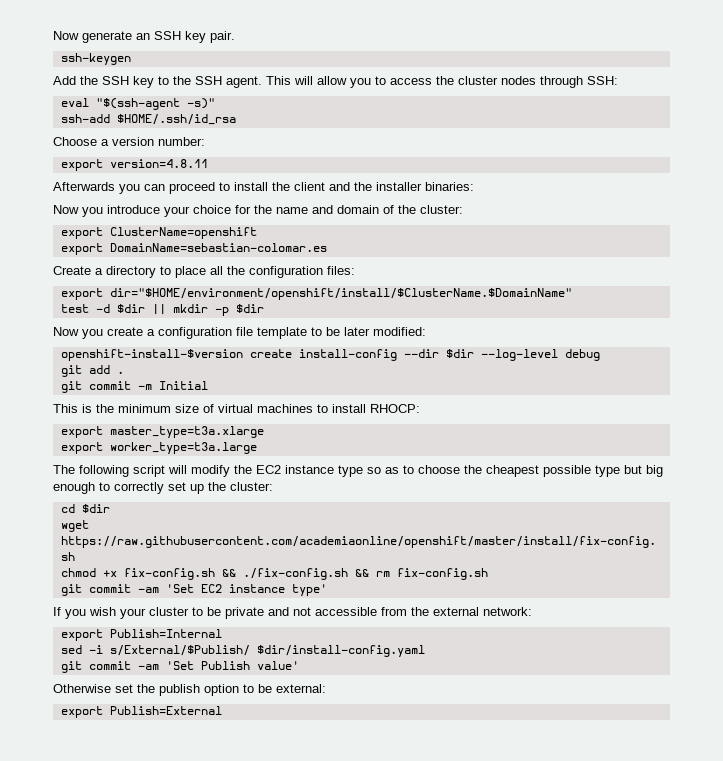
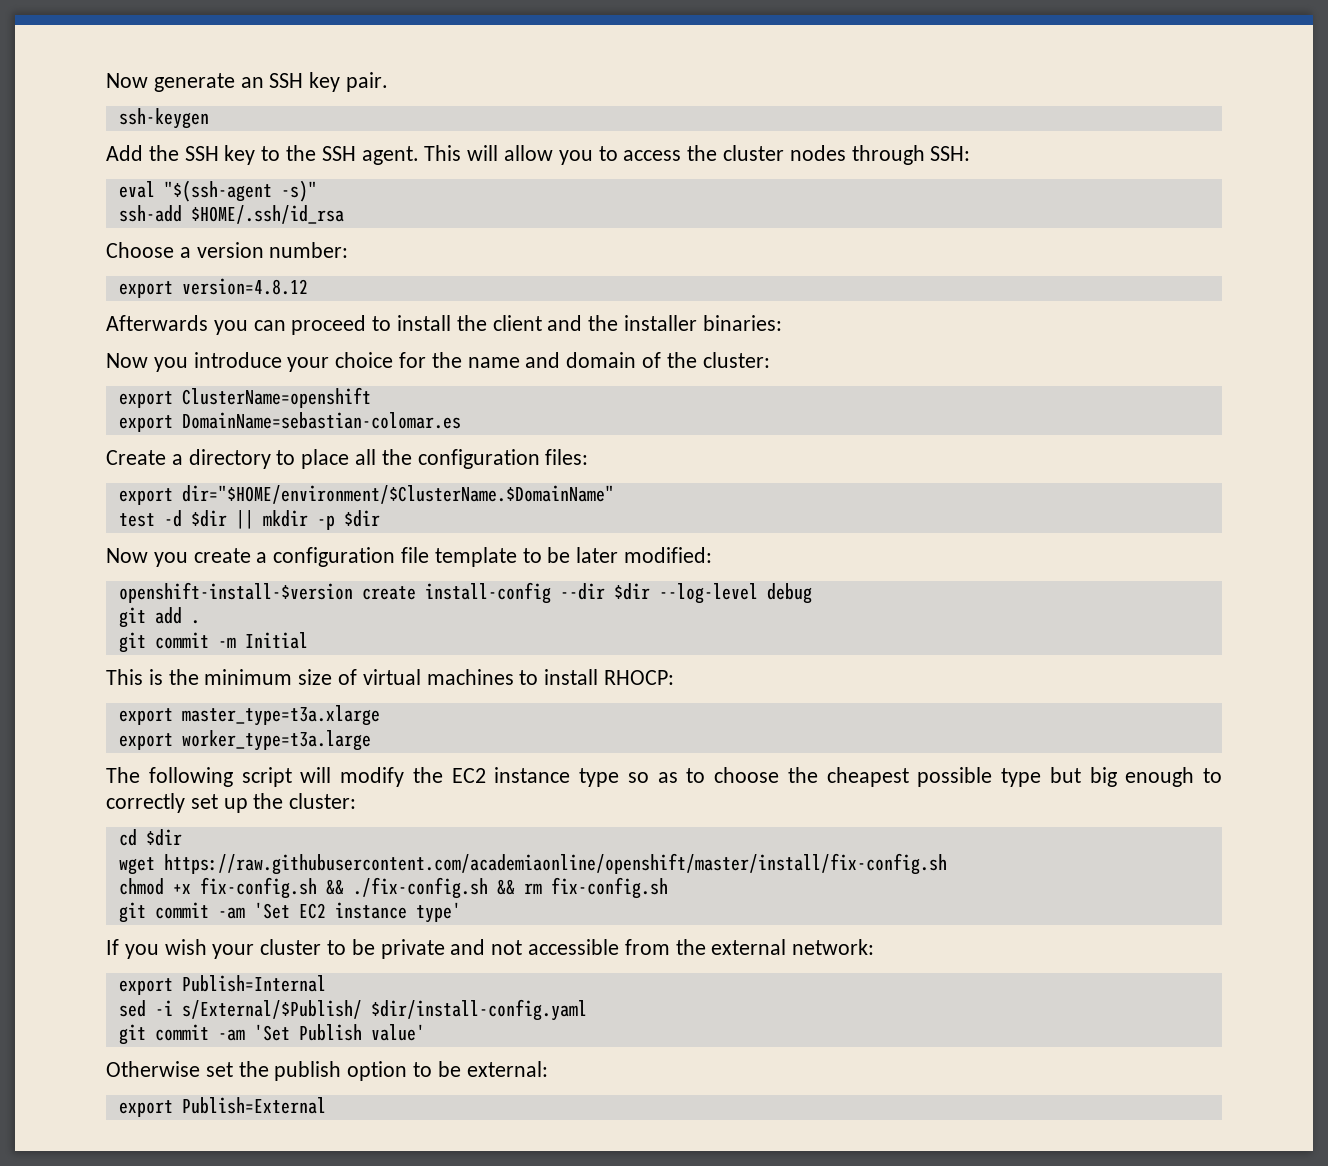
[109,159,208,168] version=4.8.11 -> [181,278,308,295] version=4.8.12
[109,288,572,300] dir="$HOME/environment/openshift/install/$ClusterName.$DomainName" -> [181,485,614,504] dir="$HOME/environment/$ClusterName.$DomainName"

